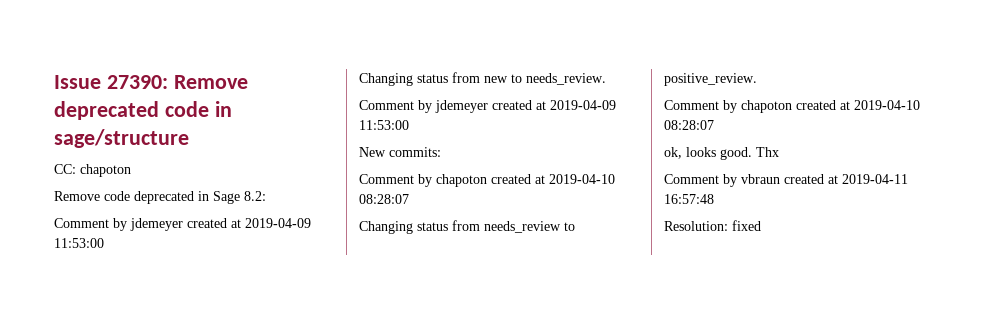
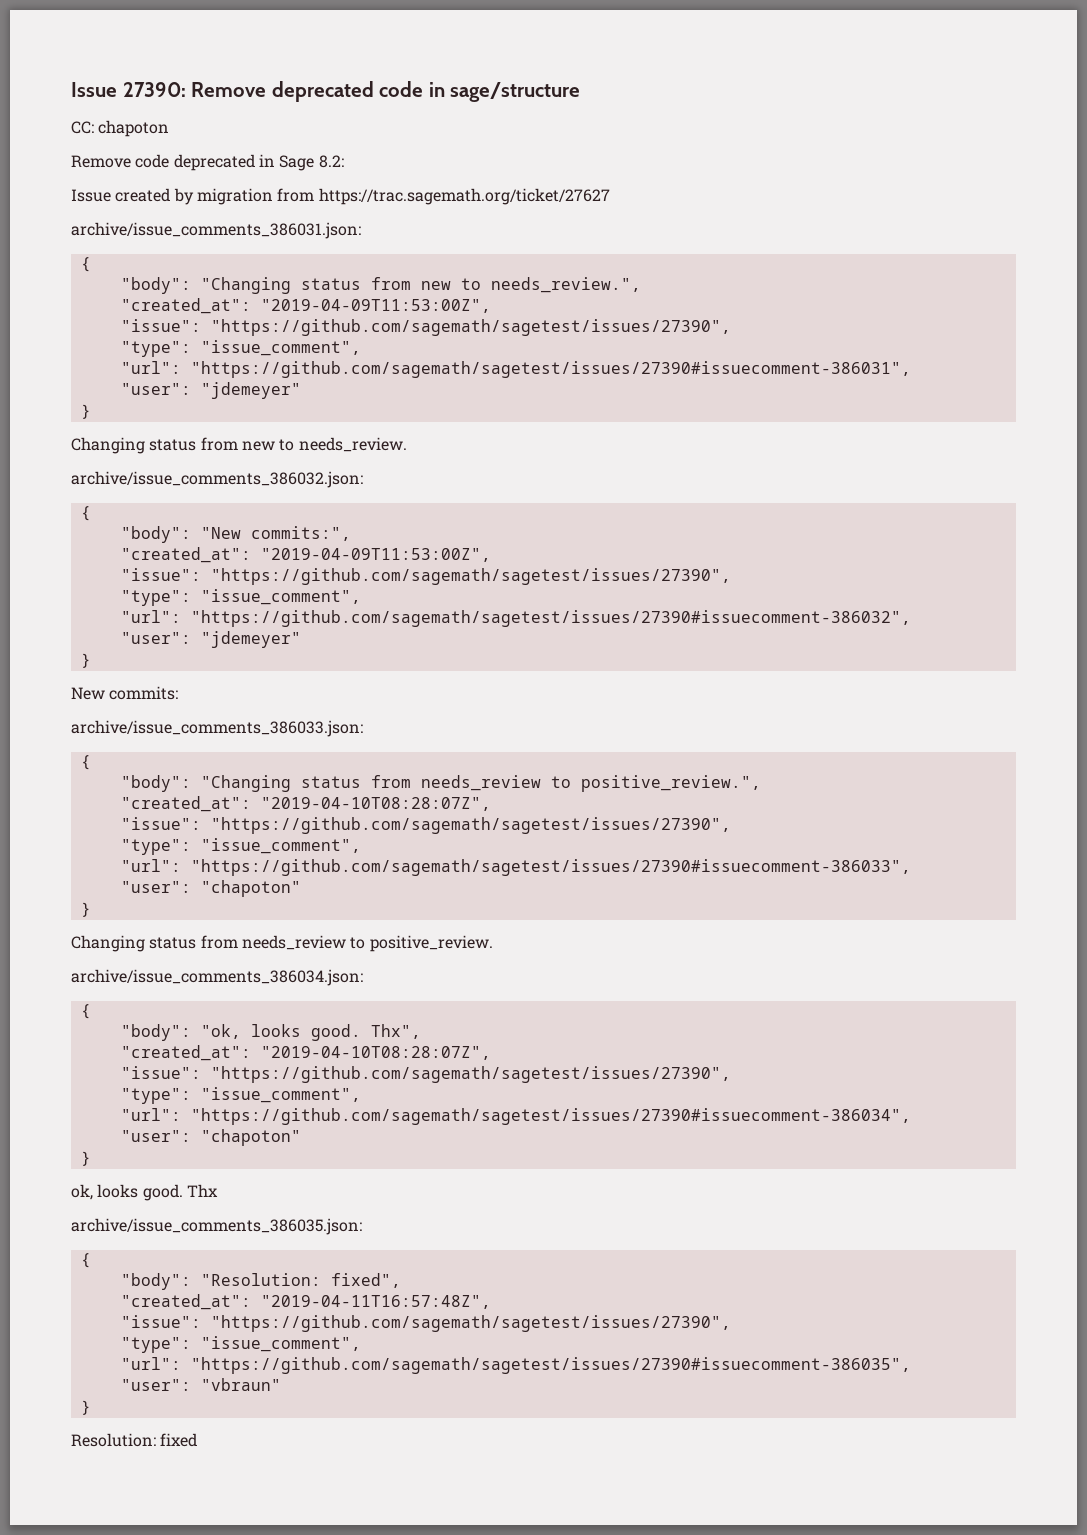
[54,218,311,231] [54,238,104,248] Comment by jdemeyer created at 2019-04-09 11:53:00 -> [71,188,610,205] [71,222,361,239] [80,257,91,272] [120,277,641,294] [120,298,491,314] [120,319,731,336] [120,340,361,357] [120,361,911,378] [120,382,301,399] [80,404,91,419] Issue created by migration from https://trac.sagemath.org/ticket/27627 // archive/issue_comments_386031.json: // { // "body": "Changing status from new to needs_review.", // "created_at": "2019-04-09T11:53:00Z", // "issue": "https://github.com/sagemath/sagetest/issues/27390", // "type": "issue_comment", // "url": "https://github.com/sagemath/sagetest/issues/27390#issuecomment-386031", // "user": "jdemeyer" // }
[359,100,616,113] [359,120,409,130] [359,147,441,157] [359,174,615,187] [359,194,409,204] Comment by jdemeyer created at 2019-04-09 11:53:00 // New commits: // Comment by chapoton created at 2019-04-10 08:28:07 -> [71,471,363,488] [80,506,91,521] [120,526,351,543] [120,547,491,563] [120,568,731,585] [120,589,361,606] [120,610,911,627] [120,631,301,648] [80,653,91,668] [71,686,179,700] [71,720,363,737] [80,755,91,770] [120,775,761,792] [120,796,491,812] [120,817,731,834] [120,838,361,855] [120,859,911,876] [120,880,301,897] [80,902,91,917] archive/issue_comments_386032.json: // { // "body": "New commits:", // "created_at": "2019-04-09T11:53:00Z", // "issue": "https://github.com/sagemath/sagetest/issues/27390", // "type": "issue_comment", // "url": "https://github.com/sagemath/sagetest/issues/27390#issuecomment-386032", // "user": "jdemeyer" // } // New commits: // archive/issue_comments_386033.json: // { // "body": "Changing status from needs_review to positive_review.", // "created_at": "2019-04-10T08:28:07Z", // "issue": "https://github.com/sagemath/sagetest/issues/27390", // "type": "issue_comment", // "url": "https://github.com/sagemath/sagetest/issues/27390#issuecomment-386033", // "user": "chapoton" // }
[664,100,920,113] [664,120,714,130] [664,147,779,160] [664,174,908,187] [664,194,714,204] Comment by chapoton created at 2019-04-10 08:28:07 // ok, looks good. Thx // Comment by vbraun created at 2019-04-11 16:57:48 -> [71,969,363,986] [80,1004,91,1019] [120,1024,421,1041] [120,1045,491,1061] [120,1066,731,1083] [120,1087,361,1104] [120,1108,911,1125] [120,1129,301,1146] [80,1151,91,1166] [71,1184,218,1201] [71,1218,362,1235] [80,1253,91,1268] [120,1273,401,1290] [120,1294,491,1310] [120,1315,731,1332] [120,1336,361,1353] [120,1357,911,1374] [120,1378,281,1391] [80,1400,91,1415] archive/issue_comments_386034.json: // { // "body": "ok, looks good. Thx", // "created_at": "2019-04-10T08:28:07Z", // "issue": "https://github.com/sagemath/sagetest/issues/27390", // "type": "issue_comment", // "url": "https://github.com/sagemath/sagetest/issues/27390#issuecomment-386034", // "user": "chapoton" // } // ok, looks good. Thx // archive/issue_comments_386035.json: // { // "body": "Resolution: fixed", // "created_at": "2019-04-11T16:57:48Z", // "issue": "https://github.com/sagemath/sagetest/issues/27390", // "type": "issue_comment", // "url": "https://github.com/sagemath/sagetest/issues/27390#issuecomment-386035", // "user": "vbraun" // }

